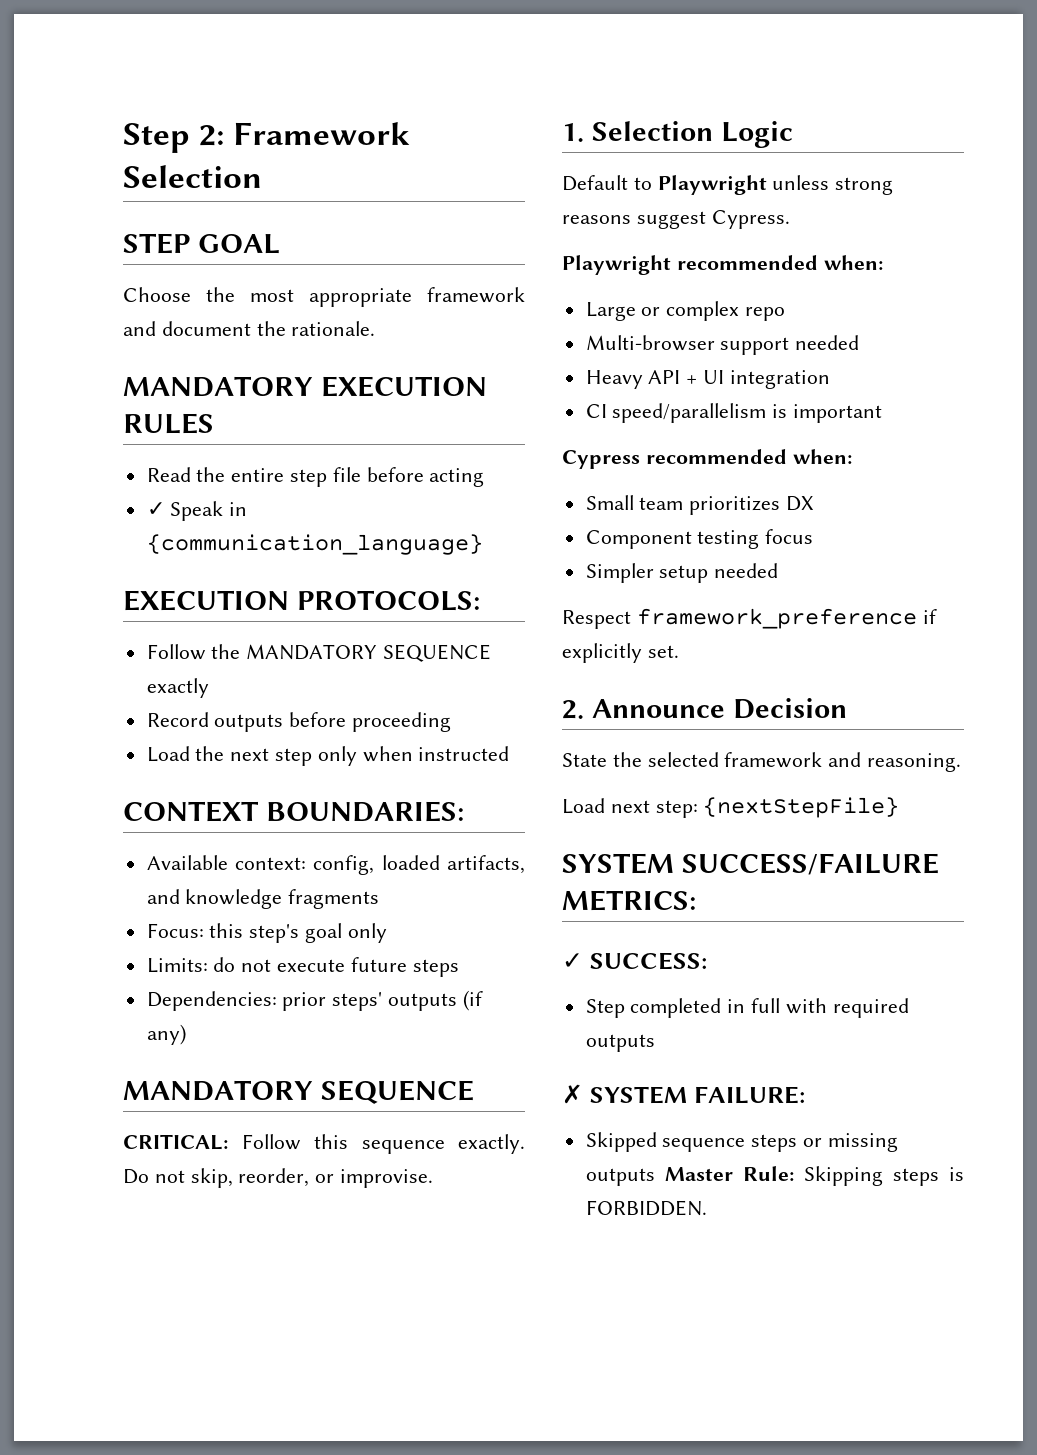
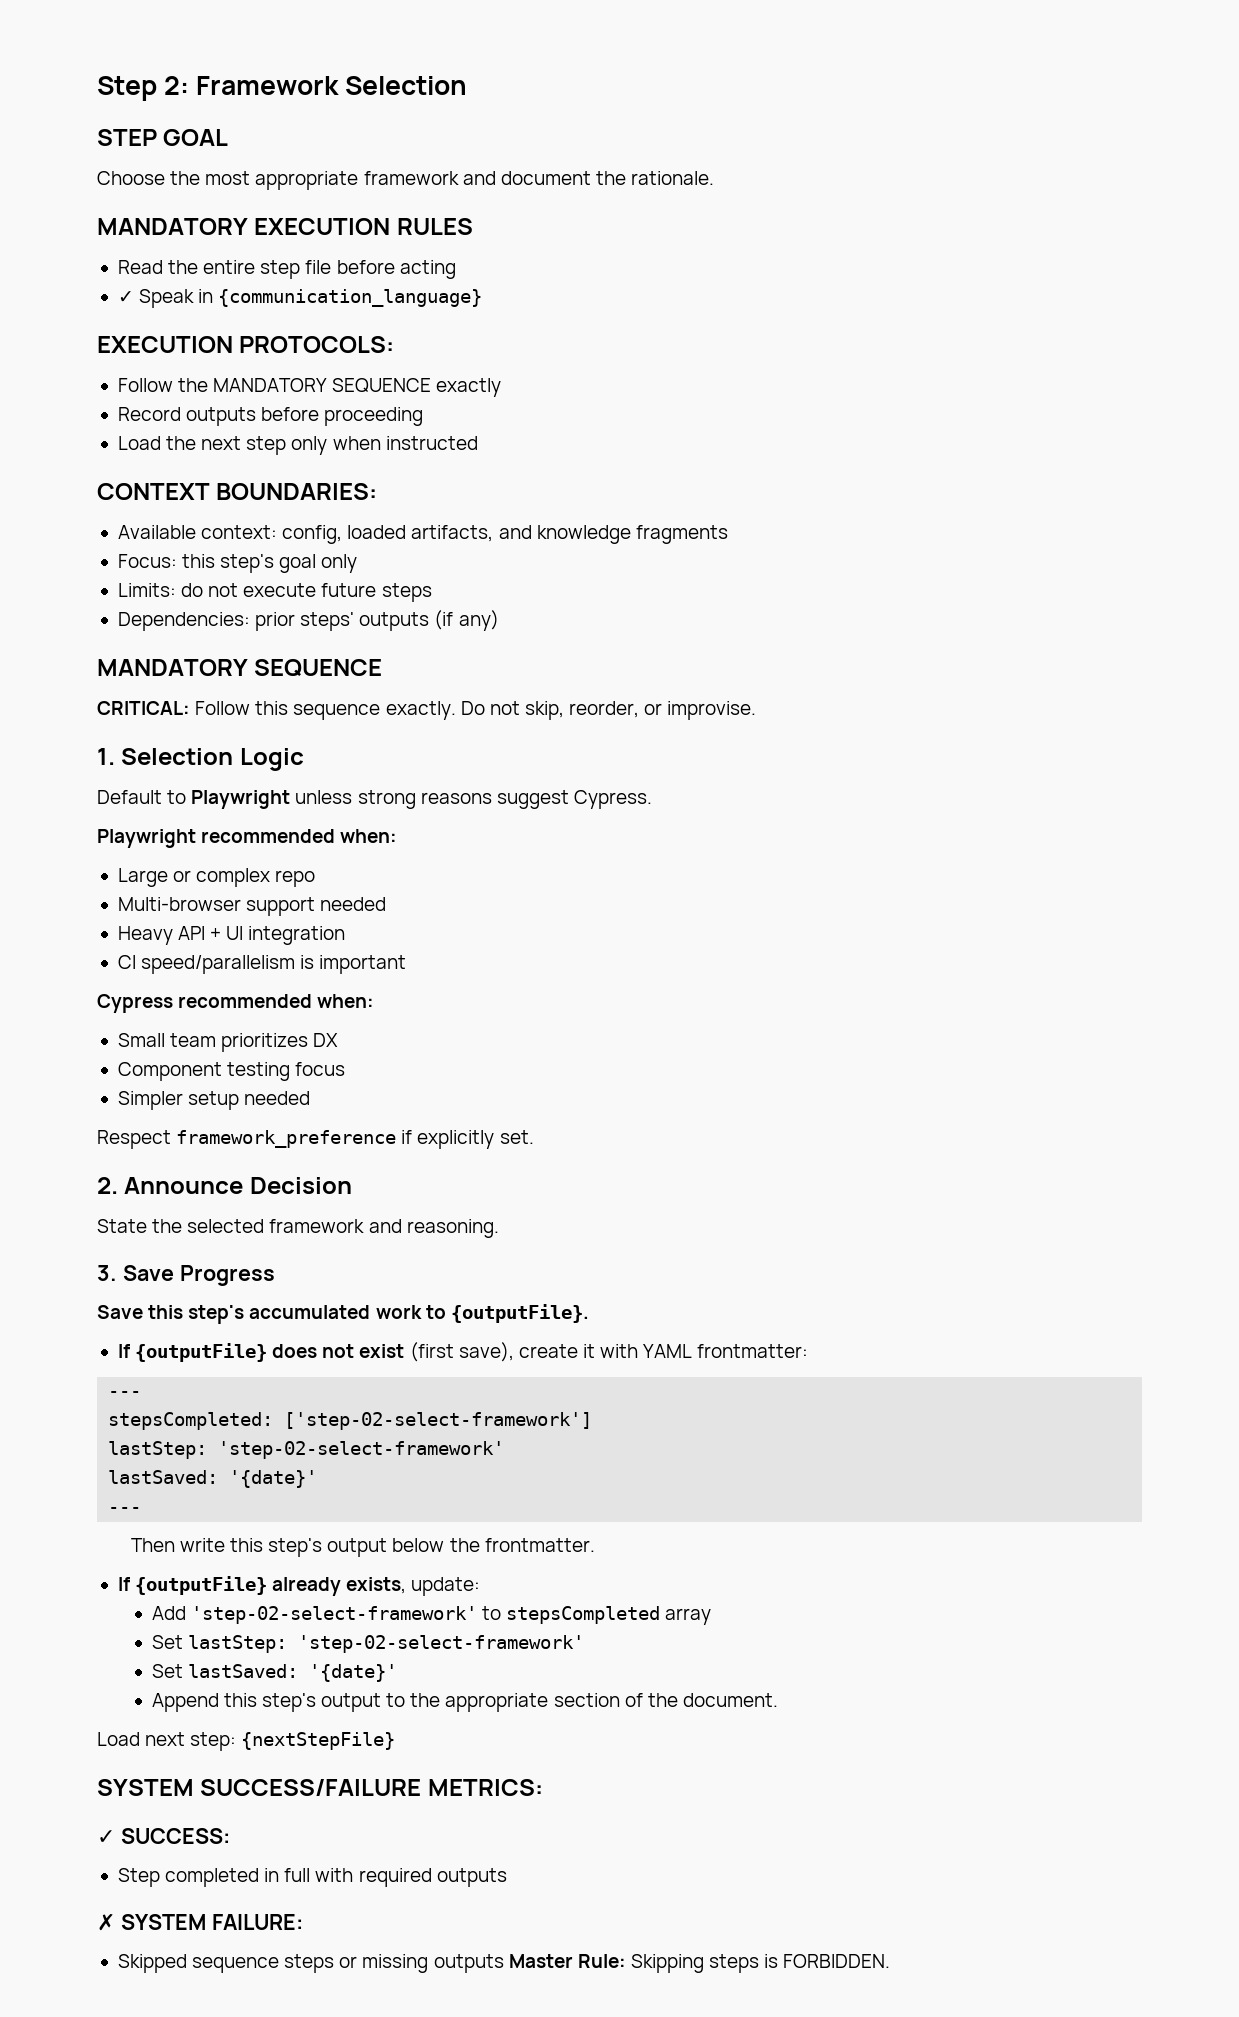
(962, 762) none -> [97,1265,275,1286] [97,1304,589,1324] [117,1342,809,1362] [108,1391,142,1397] [108,1412,593,1430] [108,1441,505,1459] [108,1470,318,1488] [108,1507,142,1513] [130,1538,595,1557] [117,1576,481,1596] [151,1606,712,1625] [151,1635,584,1653] [151,1664,397,1682] [151,1693,778,1712] // 3. Save Progress // Save this step's accumulated work to {outputFile}. // If {outputFile} does not exist (first save), create it with YAML frontmatter: // --- // stepsCompleted: ['step-02-select-framework'] // lastStep: 'step-02-select-framework' // lastSaved: '{date}' // --- // Then write this step's output below the frontmatter. // If {outputFile} already exists, update: // Add 'step-02-select-framework' to stepsCompleted array // Set lastStep: 'step-02-select-framework' // Set lastSaved: '{date}' // Append this step's output to the appropriate section of the document.

